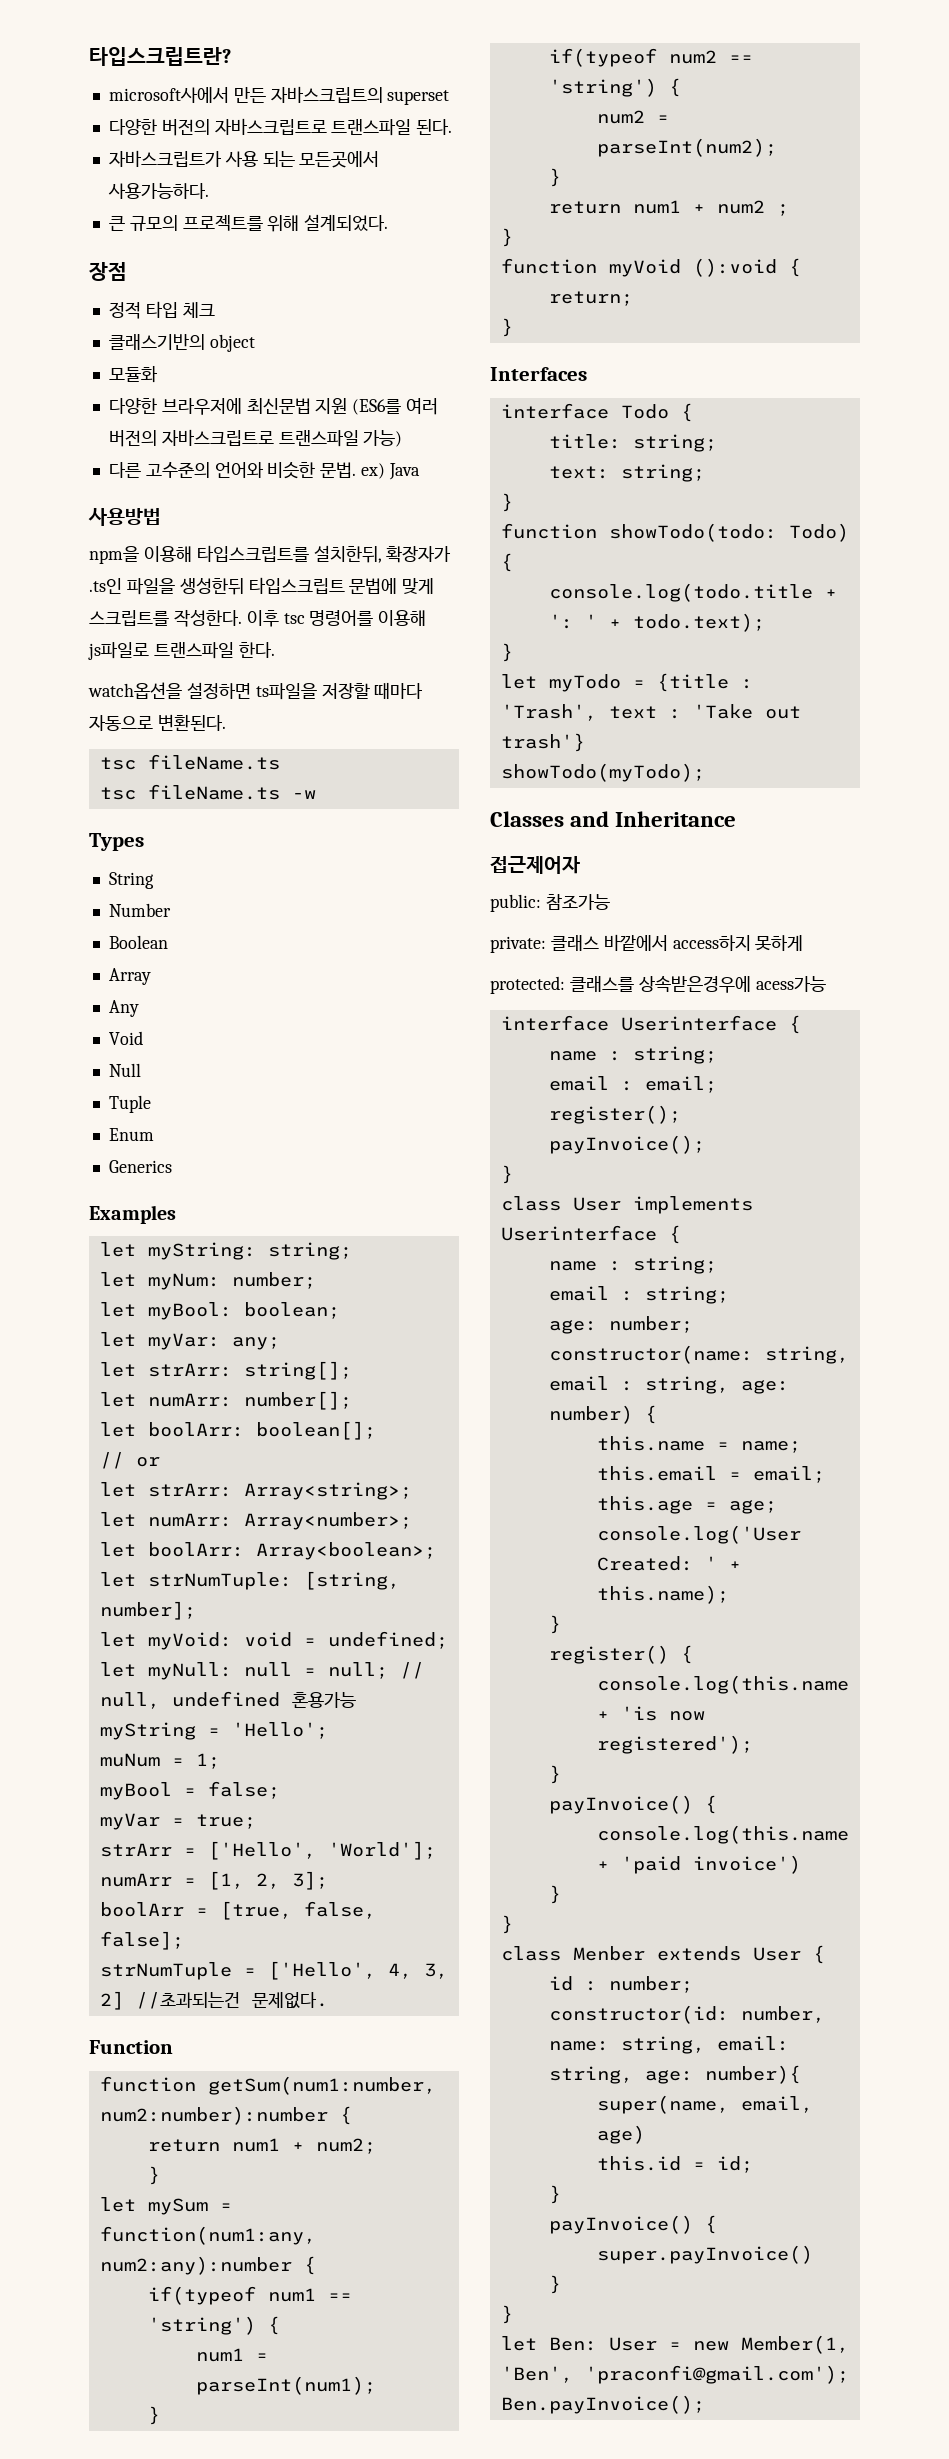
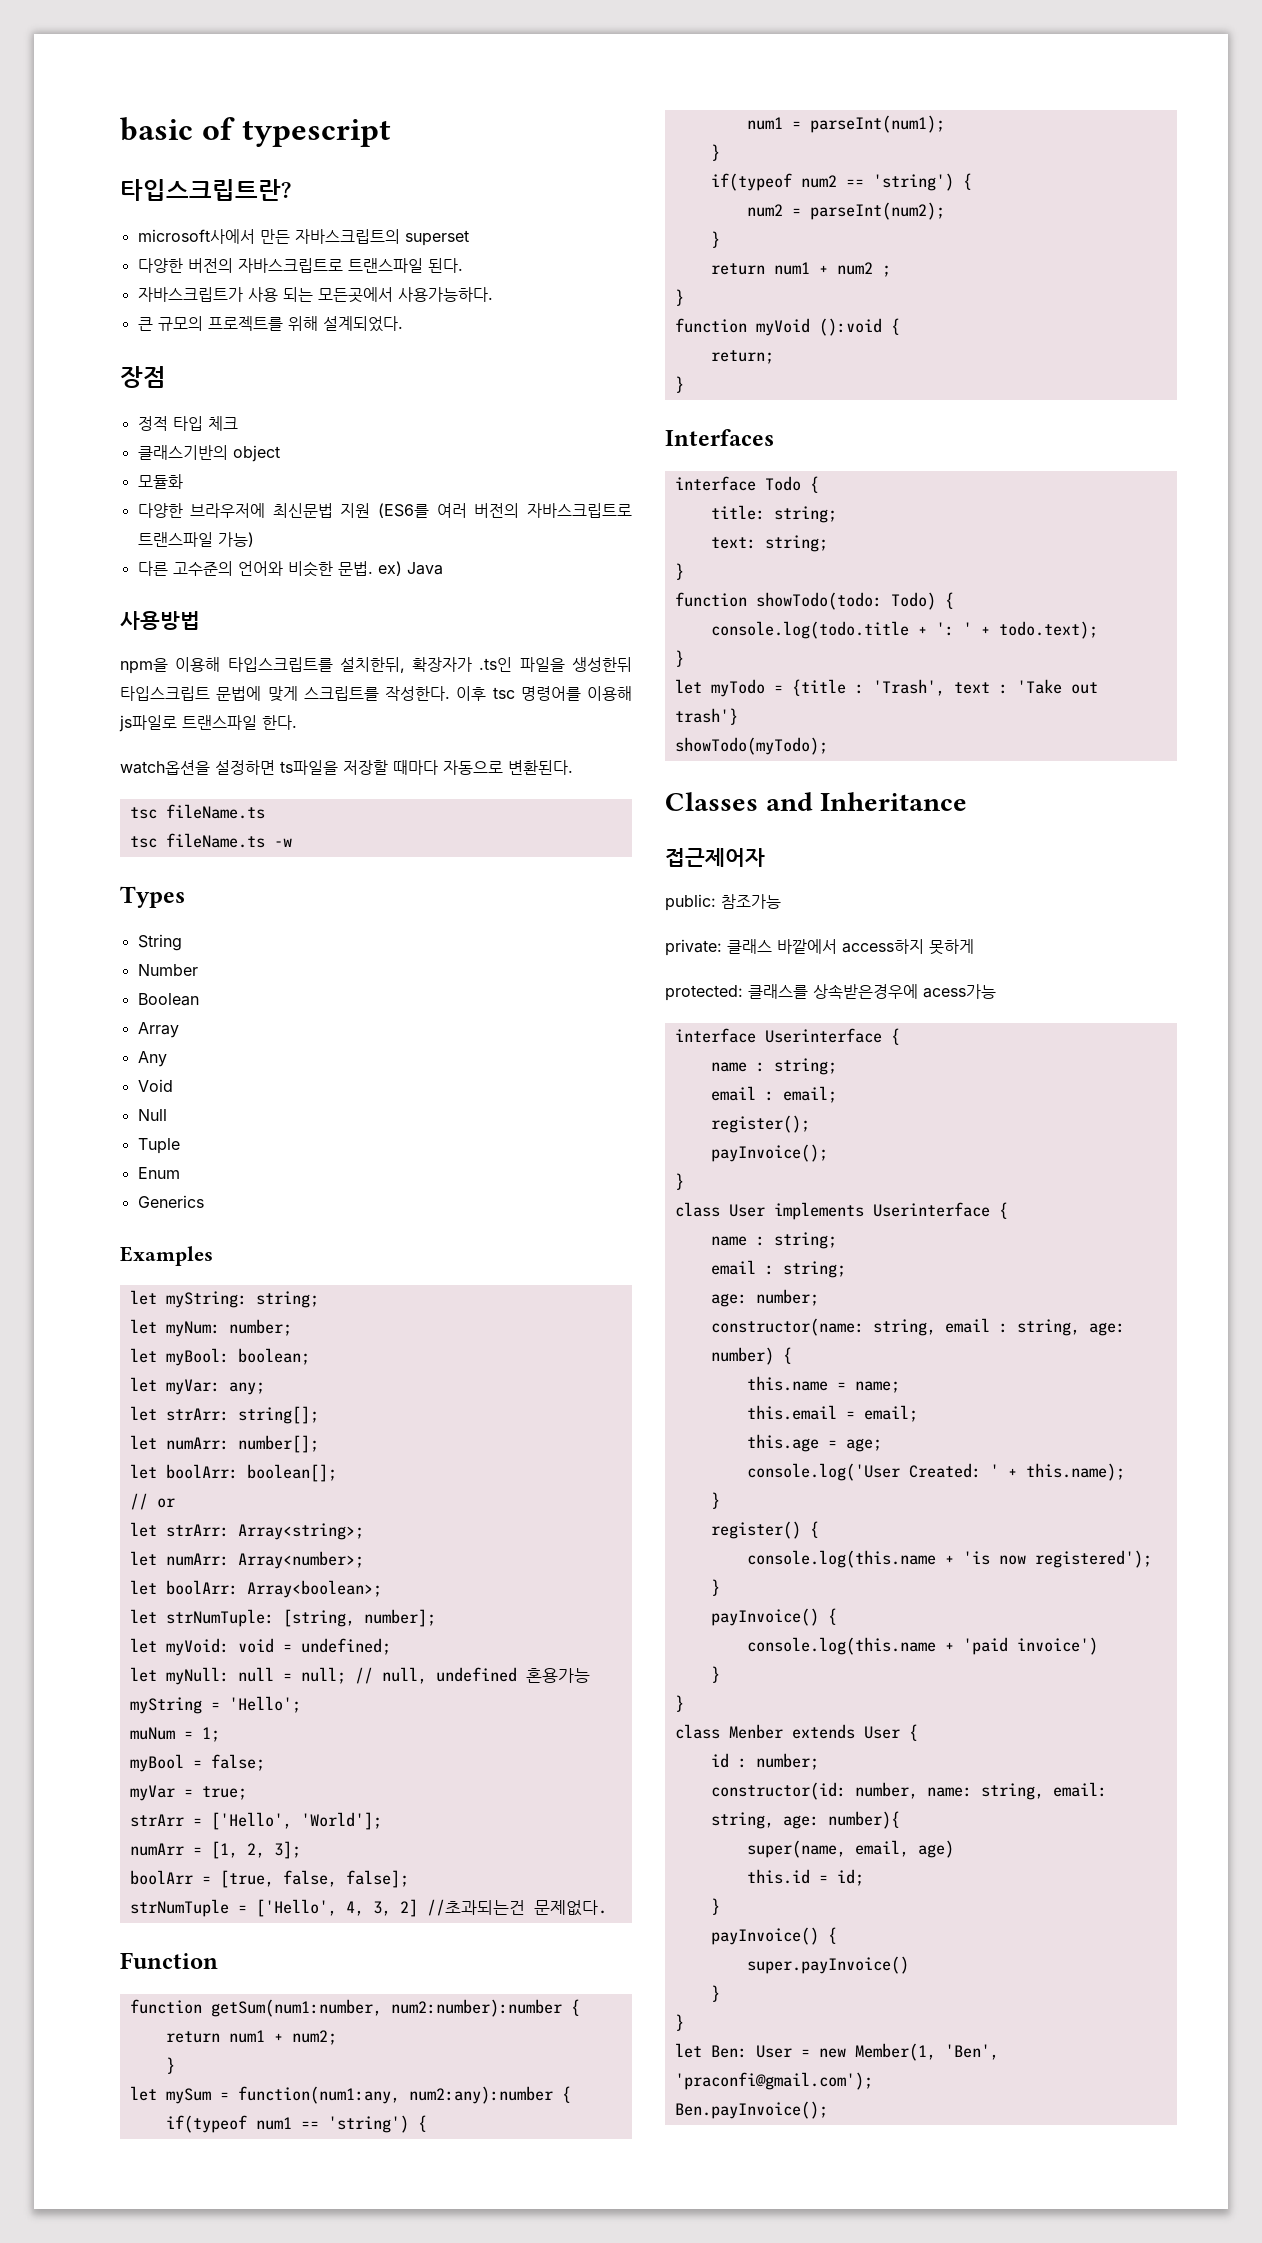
(89, 56) none -> [120,117,391,147] basic of typescript //

